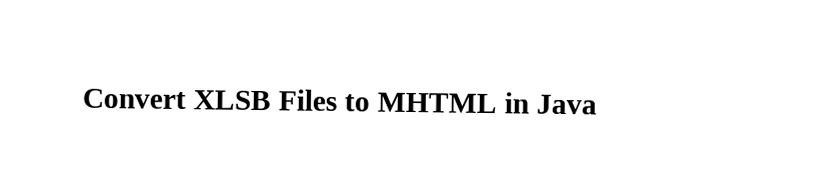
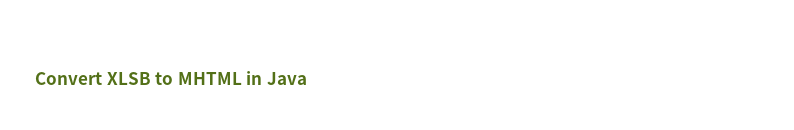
[277,89,337,112] Files -> (151, 78) none

